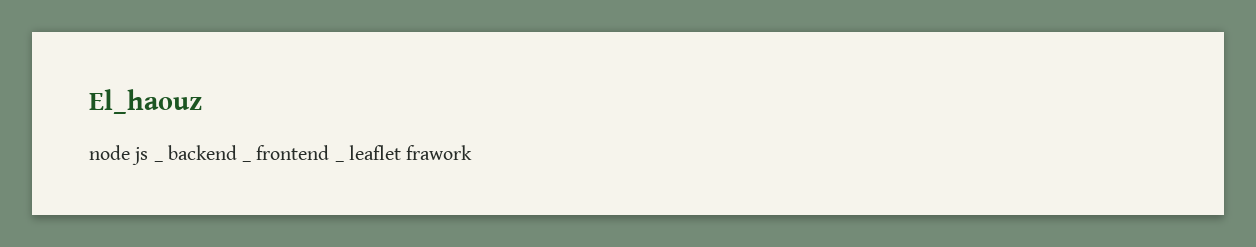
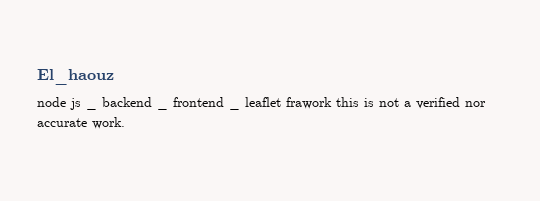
(473, 152) none -> [336,97,486,109] [37,117,125,129] this is not a verified nor accurate work.

